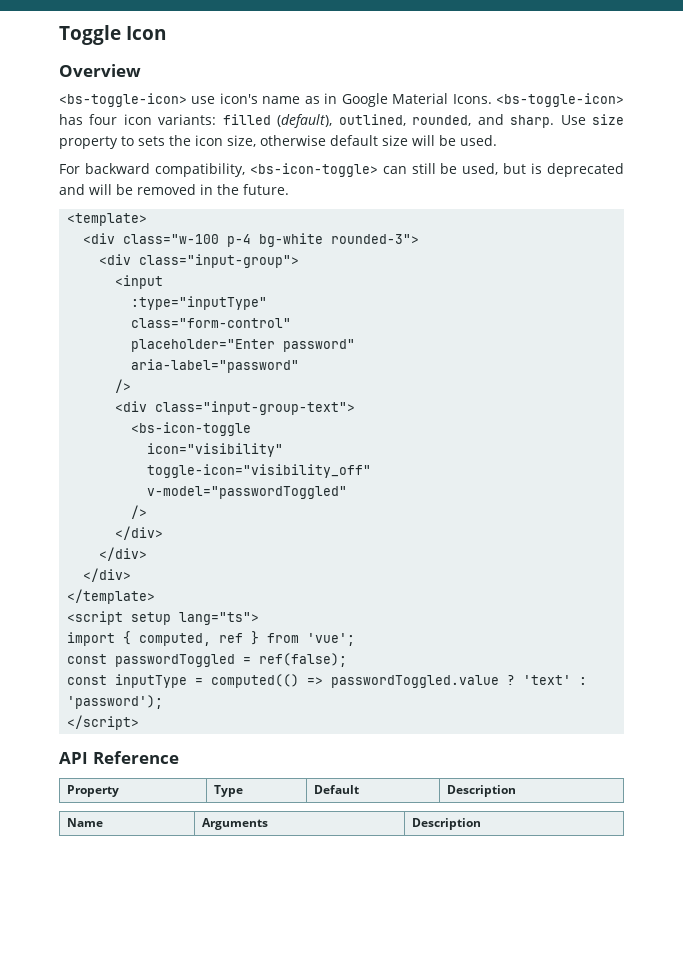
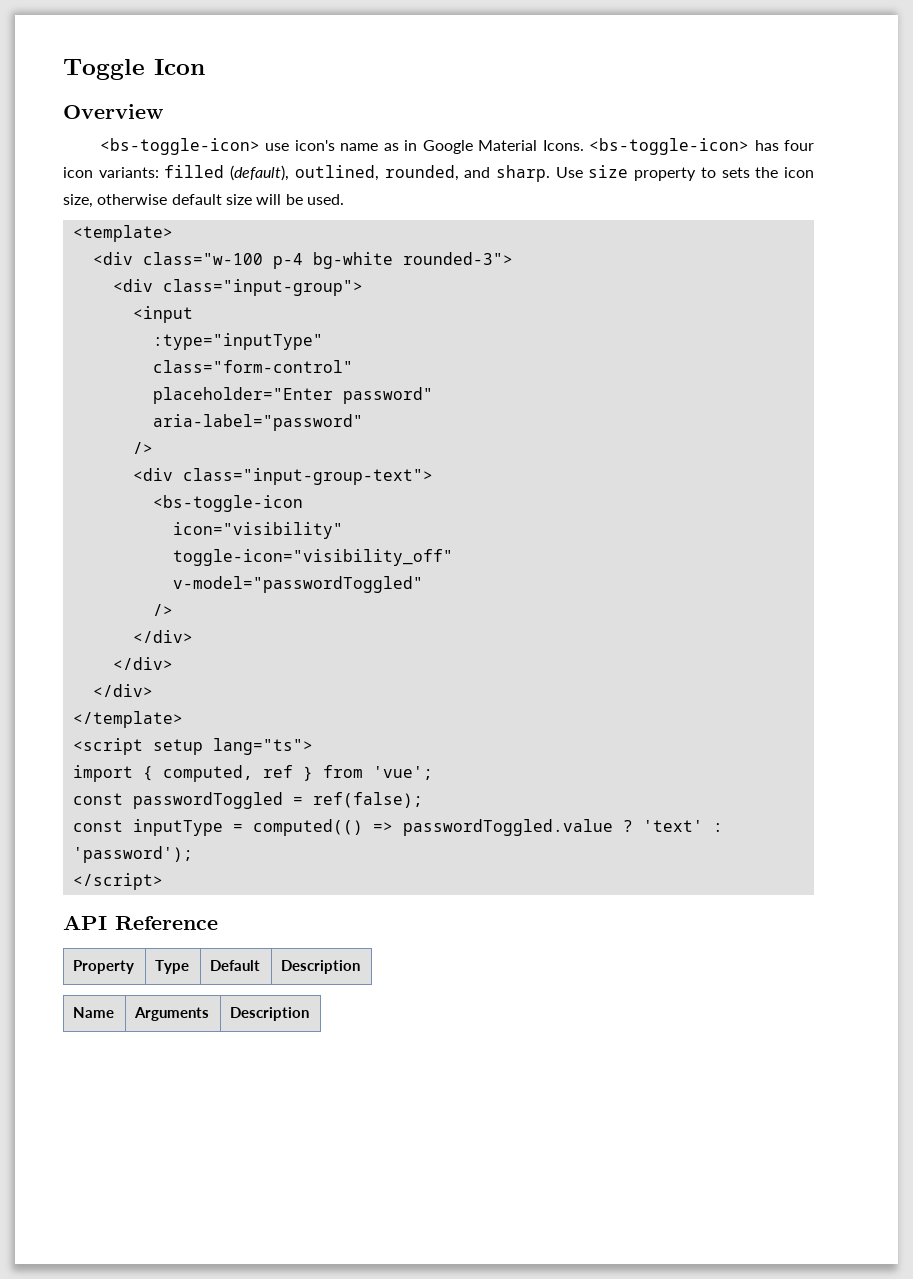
[59,163,624,177] [59,184,289,195] // For backward compatibility, <bs-icon-toggle> can still be used, but is deprecated and will be removed in the future. -> (344, 199) none
[131,422,252,436] <bs-icon-toggle -> [152,495,303,512] <bs-toggle-icon

